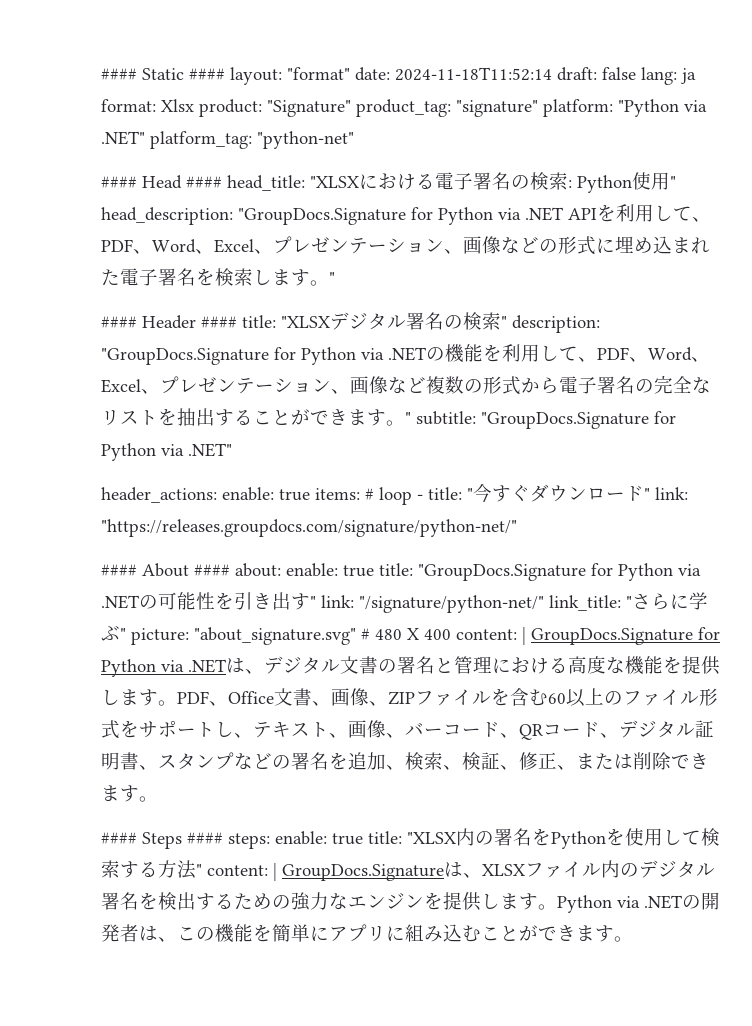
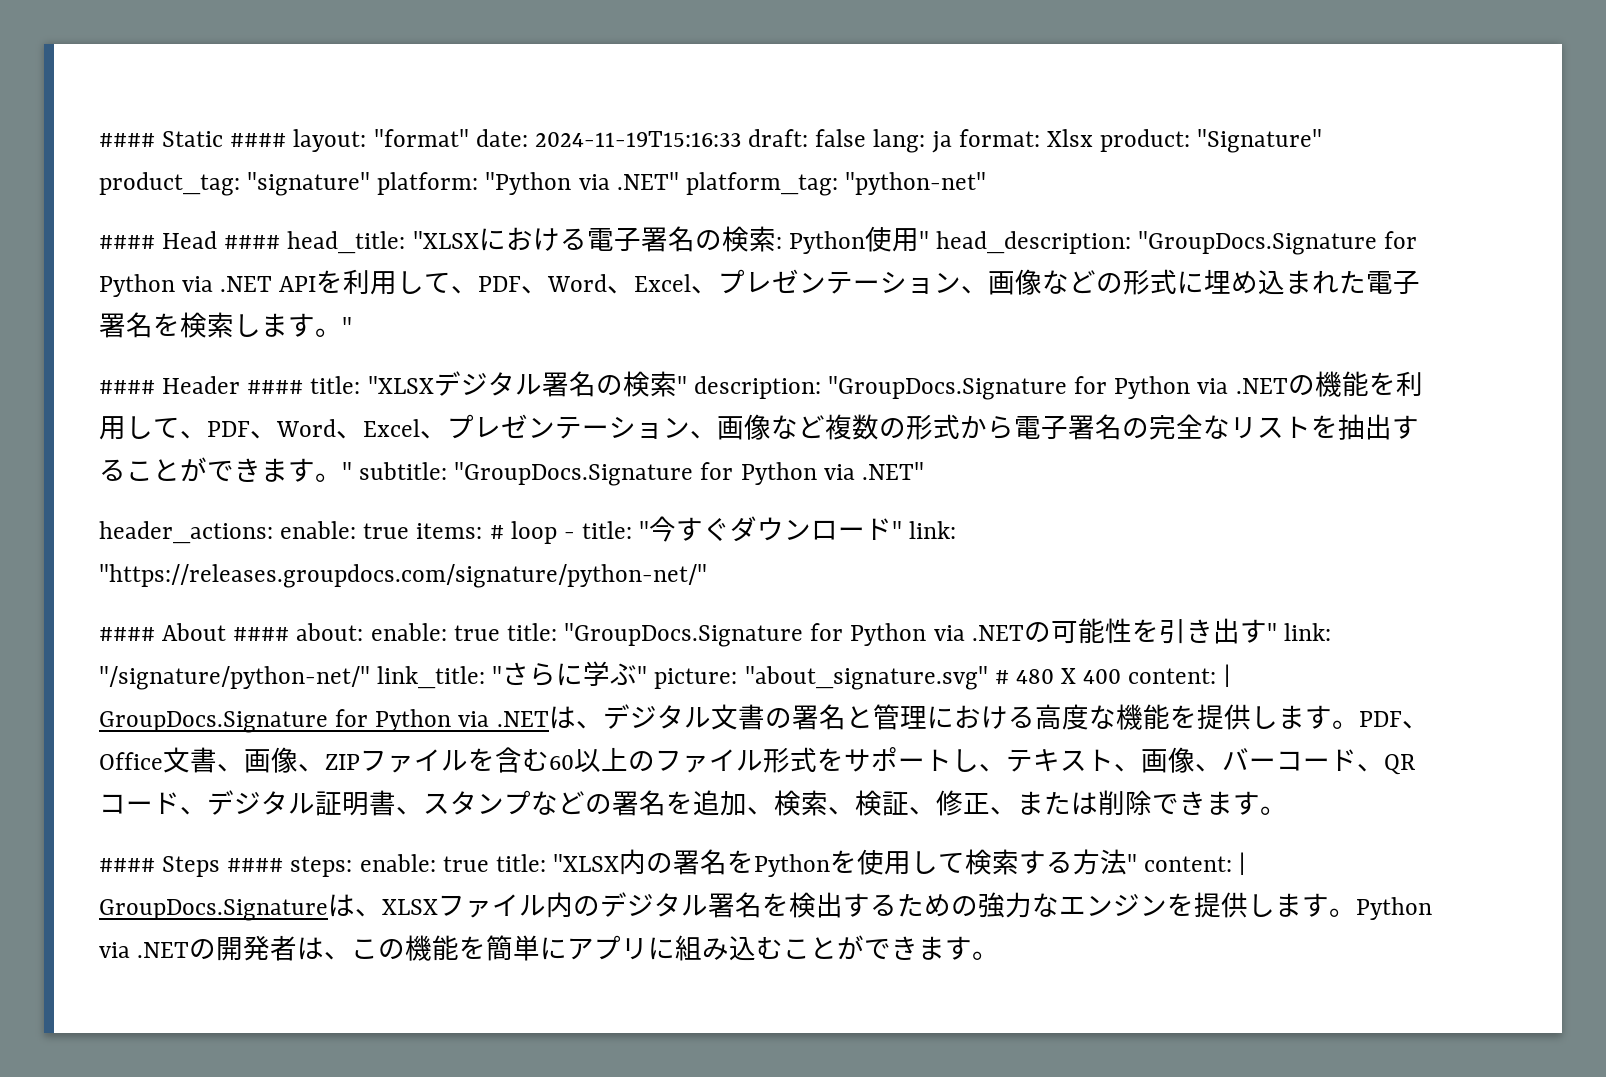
[395,67,552,81] 2024-11-18T11:52:14 -> [534,131,741,147] 2024-11-19T15:16:33

